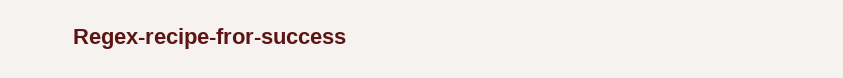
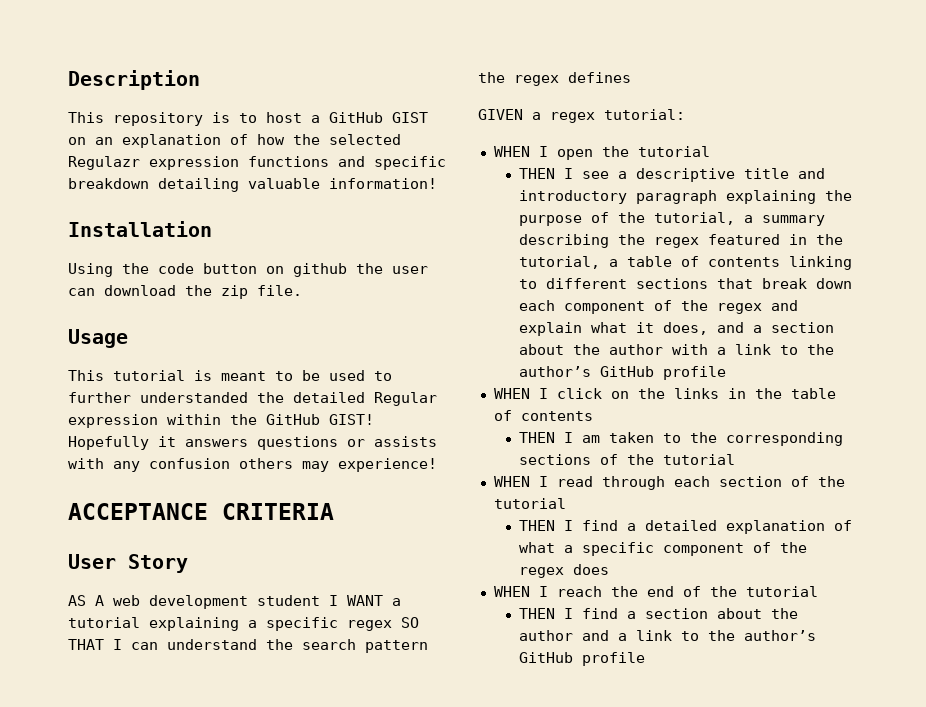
[73,28,346,49] Regex-recipe-fror-success -> [68,70,200,90] [68,112,428,126] [68,134,401,148] [68,156,446,170] [68,178,437,192] [68,221,212,237] [68,263,428,277] [68,285,302,299] [68,329,128,348] [68,370,392,381] [68,392,437,406] [68,414,374,428] [68,436,437,450] [68,458,437,472] [68,503,334,520] [68,554,188,573] [68,595,401,609] [68,617,419,631] [68,639,428,653] [478,72,631,86] [478,109,685,123] [493,146,710,160] [518,168,825,182] [518,190,852,204] [518,212,825,226] [518,234,843,248] [518,256,852,270] [518,278,852,289] [518,300,798,314] [518,322,834,336] [518,344,834,355] [518,366,726,380] [493,388,836,399] [493,410,593,421] [518,432,843,446] [518,454,735,465] [493,476,845,490] [493,498,566,509] [518,520,852,534] [518,542,807,556] [518,564,609,578] [493,586,818,597] [518,608,798,619] [518,630,816,641] [518,652,645,666] Description // This repository is to host a GitHub GIST on an explanation of how the selected Regulazr expression functions and specific breakdown detailing valuable information! // Installation // Using the code button on github the user can download the zip file. // Usage // This tutorial is meant to be used to further understanded the detailed Regular expression within the GitHub GIST! Hopefully it answers questions or assists with any confusion others may experience! // ACCEPTANCE CRITERIA // User Story // AS A web development student I WANT a tutorial explaining a specific regex SO THAT I can understand the search pattern the regex defines // GIVEN a regex tutorial: // WHEN I open the tutorial // THEN I see a descriptive title and introductory paragraph explaining the purpose of the tutorial, a summary describing the regex featured in the tutorial, a table of contents linking to different sections that break down each component of the regex and explain what it does, and a section about the author with a link to the author’s GitHub profile // WHEN I click on the links in the table of contents // THEN I am taken to the corresponding sections of the tutorial // WHEN I read through each section of the tutorial // THEN I find a detailed explanation of what a specific component of the regex does // WHEN I reach the end of the tutorial // THEN I find a section about the author and a link to the author’s GitHub profile

